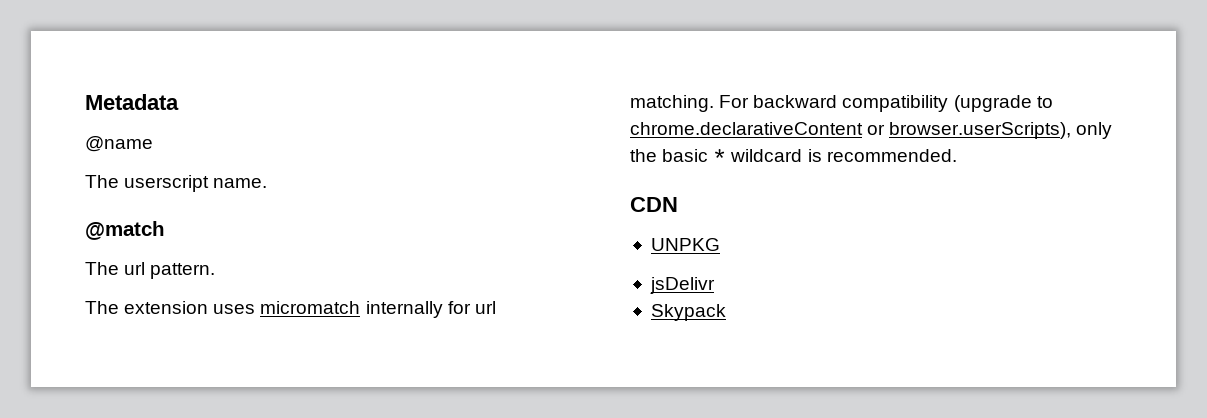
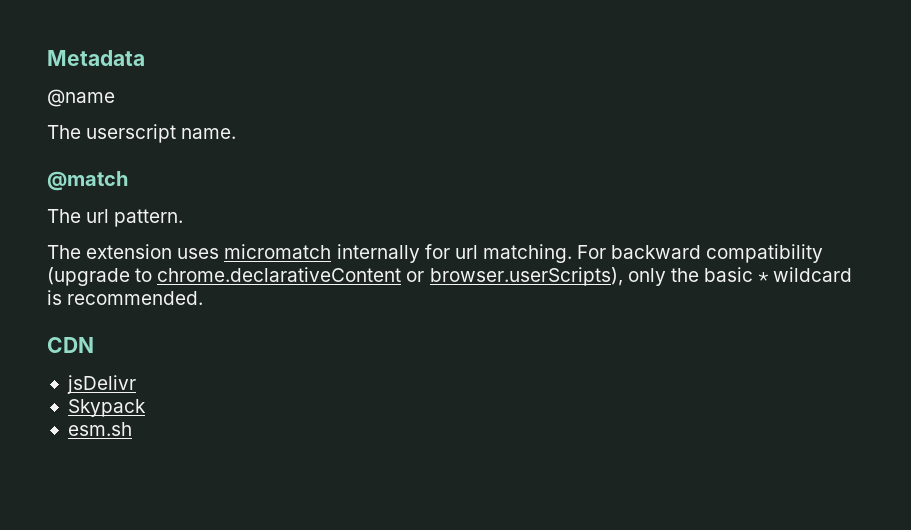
[650,238,720,251] // UNPKG -> (94, 345) none
(726, 312) none -> [67,422,132,436] // esm.sh

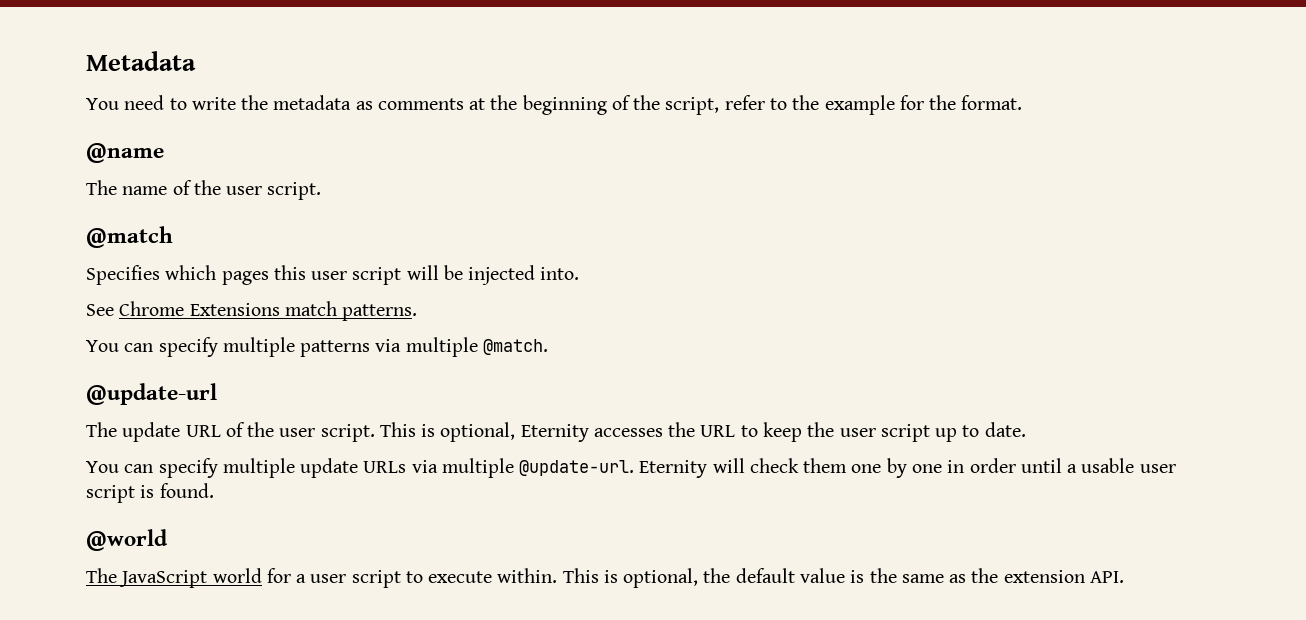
[47,89,115,107] [47,124,237,143] [47,171,128,191] [47,209,184,227] [47,244,824,263] [47,267,853,286] [47,290,204,305] [47,337,94,353] [66,375,136,394] [67,399,146,417] [67,422,132,436] @name // The userscript name. // @match // The url pattern. // The extension uses micromatch internally for url matching. For backward compatibility (upgrade to chrome.declarativeContent or browser.userScripts), only the basic * wildcard is recommended. // CDN // jsDelivr // Skypack // esm.sh -> [86,95,1023,115] [86,143,164,163] [86,180,322,200] [86,226,173,248] [86,265,580,285] [86,301,418,321] [86,337,548,357] [86,383,217,405] [86,422,1026,442] [86,458,1176,478] [86,483,214,503] [86,529,168,551] [86,568,1124,588] You need to write the metadata as comments at the beginning of the script, refer to the example for the format. // @name // The name of the user script. // @match // Specifies which pages this user script will be injected into. // See Chrome Extensions match patterns. // You can specify multiple patterns via multiple @match. // @update-url // The update URL of the user script. This is optional, Eternity accesses the URL to keep the user script up to date. // You can specify multiple update URLs via multiple @update-url. Eternity will check them one by one in order until a usable user script is found. // @world // The JavaScript world for a user script to execute within. This is optional, the default value is the same as the extension API.

